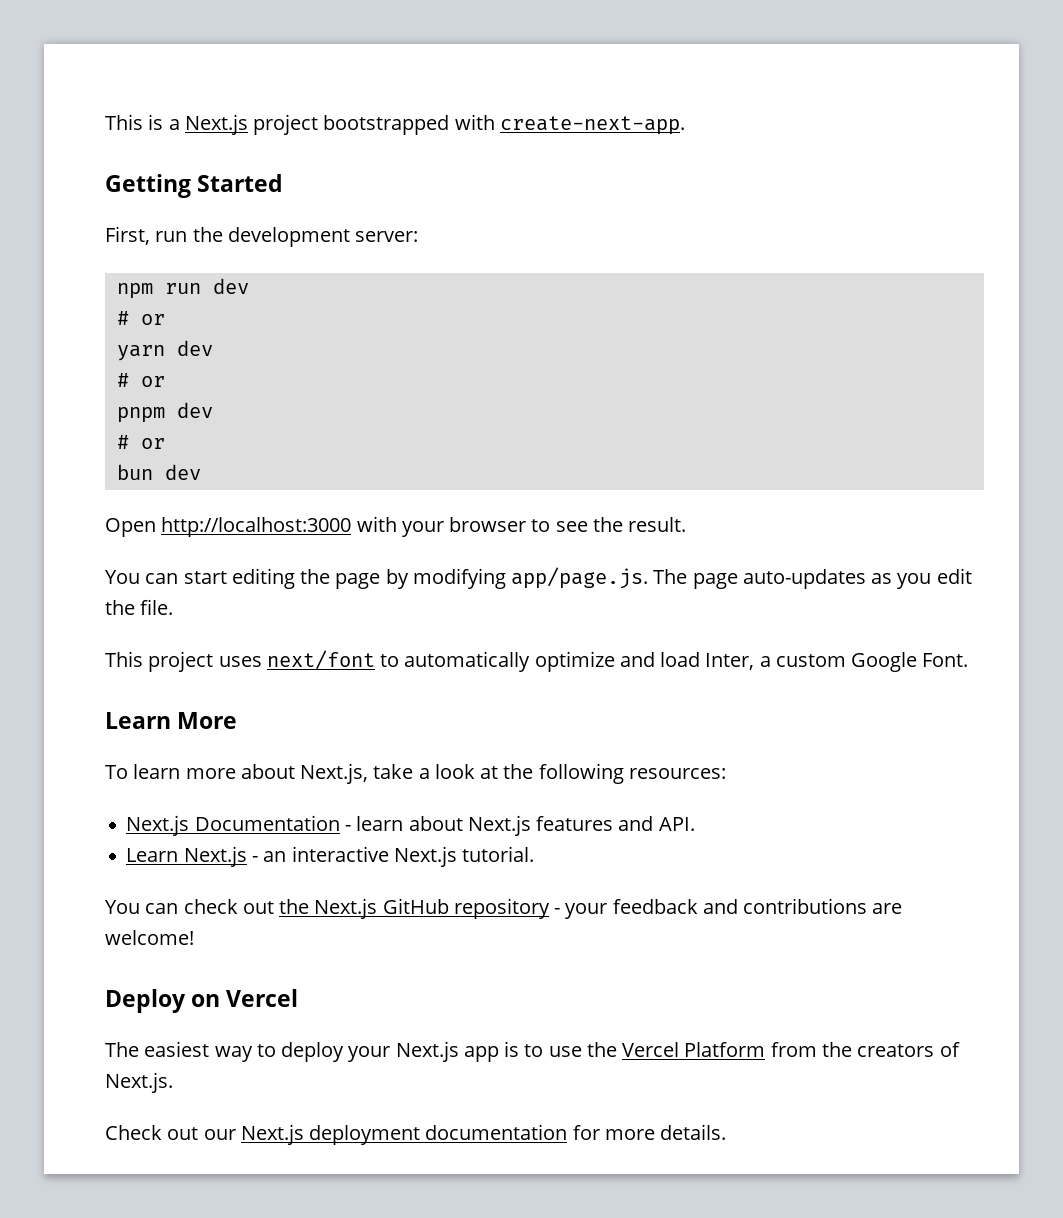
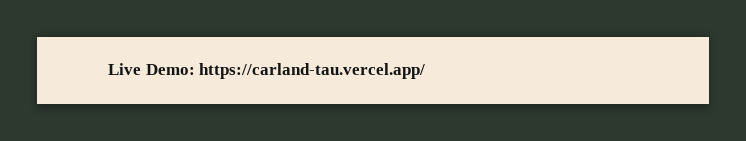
[105,114,685,135] [105,174,284,198] [105,226,419,247] [116,278,249,299] [116,311,165,325] [116,340,213,361] [116,373,165,387] [116,402,213,423] [116,435,165,449] [116,464,201,480] [105,516,687,537] [105,567,972,589] [105,599,174,615] [105,650,969,672] [105,712,238,729] [105,763,726,784] [126,815,695,836] [126,846,535,867] [105,898,903,919] [105,930,194,945] [105,989,299,1013] [105,1041,960,1062] [105,1072,173,1093] [105,1124,727,1145] This is a Next.js project bootstrapped with create-next-app. // Getting Started // First, run the development server: // npm run dev // # or // yarn dev // # or // pnpm dev // # or // bun dev // Open http://localhost:3000 with your browser to see the result. // You can start editing the page by modifying app/page.js. The page auto-updates as you edit the file. // This project uses next/font to automatically optimize and load Inter, a custom Google Font. // Learn More // To learn more about Next.js, take a look at the following resources: // Next.js Documentation - learn about Next.js features and API. // Learn Next.js - an interactive Next.js tutorial. // You can check out the Next.js GitHub repository - your feedback and contributions are welcome! // Deploy on Vercel // The easiest way to deploy your Next.js app is to use the Vercel Platform from the creators of Next.js. // Check out our Next.js deployment documentation for more details. -> [108,63,426,79] Live Demo: https://carland-tau.vercel.app/

